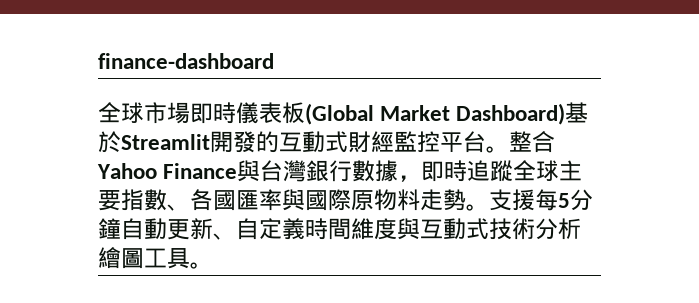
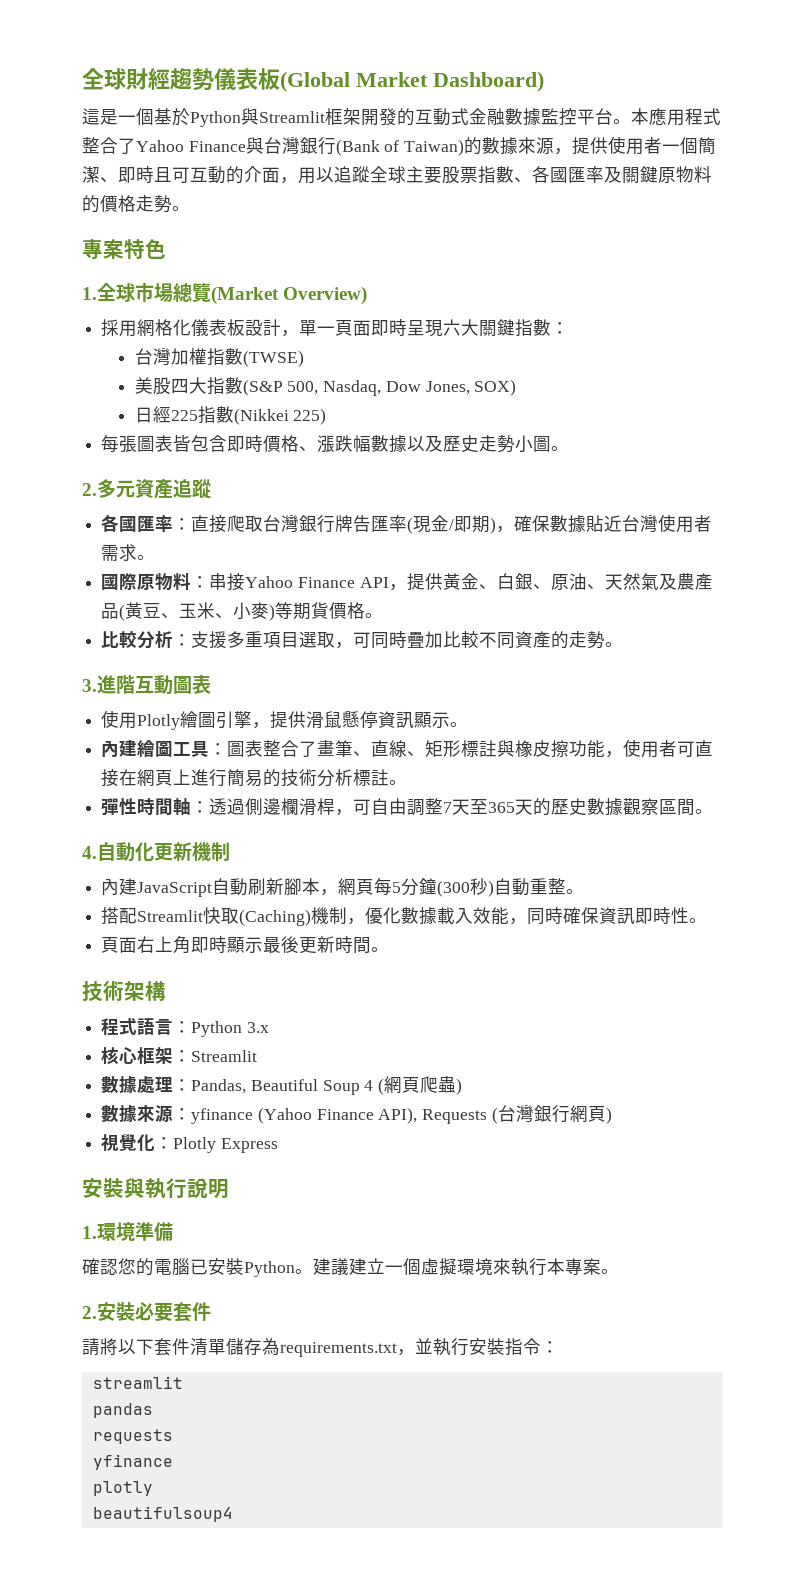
[98,53,274,69] [98,102,236,124] finance-dashboard // 全球市場即時 -> [82,68,214,91] 全球財經趨勢
[565,102,589,123] [98,131,210,153] 基於Streamlit -> [82,108,361,127] // 這是一個基於Python與Streamlit框架
[348,131,394,153] 財經 -> [469,108,541,126] 金融數據
[509,131,555,153] 整合 -> [631,108,721,126] [82,137,136,154] 本應用程式整合了
[352,160,468,182] 數據，即時 -> [335,136,717,156] [82,166,334,184] (Bank of Taiwan)的數據來源，提供使用者一個簡潔、即時且可互動的介面，用以
(121, 200) none -> [442,166,478,184] 股票
[282,189,593,211] [98,218,581,240] [98,247,213,269] 與國際原物料走勢。支援每5分鐘自動更新、自定義時間維度與互動式技術分析繪圖工具。 -> [604,166,712,184] [82,195,190,213] [82,239,166,260] [82,283,368,305] [101,319,570,337] [134,348,304,367] [134,377,517,396] [134,406,327,425] [101,435,570,453] [82,479,211,499] [101,514,713,534] [101,544,156,561] [101,573,713,591] [101,602,384,621] [101,630,624,649] [82,675,211,695] [101,710,469,730] [101,739,714,758] [101,769,408,787] [101,798,714,816] [82,842,230,862] [101,878,585,897] [101,907,708,926] [101,936,390,954] [82,980,166,1002] [101,1018,269,1037] [101,1047,258,1065] [101,1076,463,1095] [101,1105,612,1124] [101,1133,278,1153] [82,1178,229,1199] [82,1222,173,1242] [82,1258,619,1277] [82,1302,211,1322] [82,1338,559,1357] [92,1376,183,1389] [92,1403,153,1418] [92,1429,173,1444] [92,1454,173,1470] [92,1481,153,1496] [92,1506,233,1522] 及關鍵原物料的價格走勢。 // 專案特色 // 1.全球市場總覽(Market Overview) // 採用網格化儀表板設計，單一頁面即時呈現六大關鍵指數： // 台灣加權指數(TWSE) // 美股四大指數(S&P 500, Nasdaq, Dow Jones, SOX) // 日經225指數(Nikkei 225) // 每張圖表皆包含即時價格、漲跌幅數據以及歷史走勢小圖。 // 2.多元資產追蹤 // 各國匯率：直接爬取台灣銀行牌告匯率(現金/即期)，確保數據貼近台灣使用者需求。 // 國際原物料：串接Yahoo Finance API，提供黃金、白銀、原油、天然氣及農產品(黃豆、玉米、小麥)等期貨價格。 // 比較分析：支援多重項目選取，可同時疊加比較不同資產的走勢。 // 3.進階互動圖表 // 使用Plotly繪圖引擎，提供滑鼠懸停資訊顯示。 // 內建繪圖工具：圖表整合了畫筆、直線、矩形標註與橡皮擦功能，使用者可直接在網頁上進行簡易的技術分析標註。 // 彈性時間軸：透過側邊欄滑桿，可自由調整7天至365天的歷史數據觀察區間。 // 4.自動化更新機制 // 內建JavaScript自動刷新腳本，網頁每5分鐘(300秒)自動重整。 // 搭配Streamlit快取(Caching)機制，優化數據載入效能，同時確保資訊即時性。 // 頁面右上角即時顯示最後更新時間。 // 技術架構 // 程式語言：Python 3.x // 核心框架：Streamlit // 數據處理：Pandas, Beautiful Soup 4 (網頁爬蟲) // 數據來源：yfinance (Yahoo Finance API), Requests (台灣銀行網頁) // 視覺化：Plotly Express // 安裝與執行說明 // 1.環境準備 // 確認您的電腦已安裝Python。建議建立一個虛擬環境來執行本專案。 // 2.安裝必要套件 // 請將以下套件清單儲存為requirements.txt，並執行安裝指令： // streamlit // pandas // requests // yfinance // plotly // beautifulsoup4

